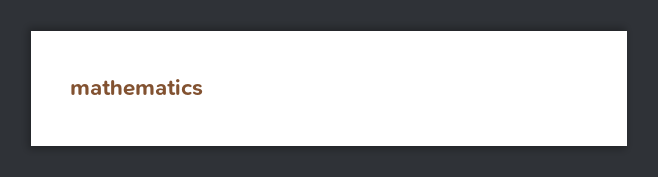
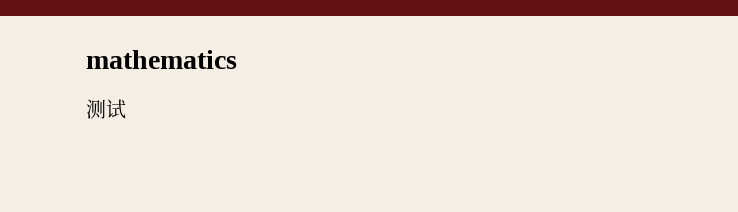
(203, 87) none -> [86,99,126,119] // 测试

